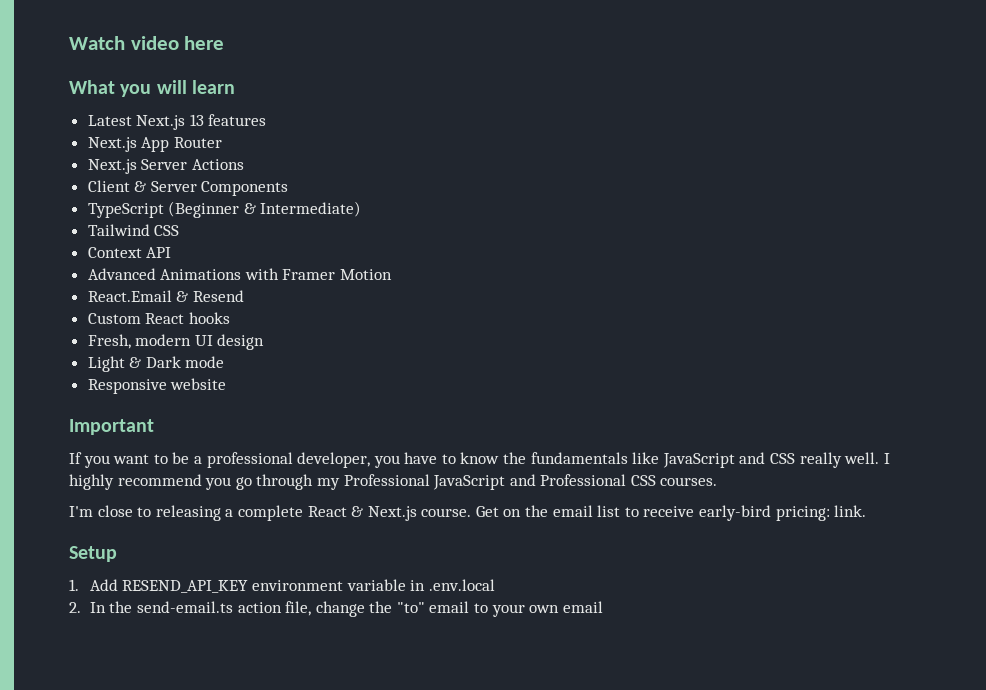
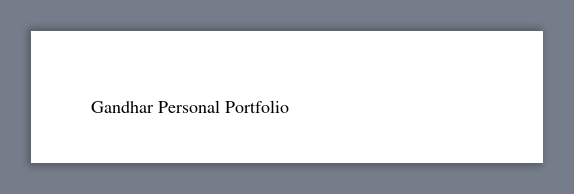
[69,36,225,50] [69,80,235,97] [87,114,267,130] [87,137,222,152] [87,159,244,174] [87,180,289,196] [87,201,362,218] [87,224,180,236] [87,247,172,258] [87,268,393,280] [87,290,244,302] [87,312,230,324] [87,334,265,350] [87,356,225,372] [87,378,227,394] [69,419,154,435] [69,452,890,468] [69,474,718,490] [69,505,867,521] [69,546,117,562] [69,579,495,593] [69,601,603,617] Watch video here // What you will learn // Latest Next.js 13 features // Next.js App Router // Next.js Server Actions // Client & Server Components // TypeScript (Beginner & Intermediate) // Tailwind CSS // Context API // Advanced Animations with Framer Motion // React.Email & Resend // Custom React hooks // Fresh, modern UI design // Light & Dark mode // Responsive website // Important // If you want to be a professional developer, you have to know the fundamentals like JavaScript and CSS really well. I highly recommend you go through my Professional JavaScript and Professional CSS courses. // I'm close to releasing a complete React & Next.js course. Get on the email list to receive early-bird pricing: link. // Setup // 1. Add RESEND_API_KEY environment variable in .env.local // 2. In the send-email.ts action file, change the "to" email to your own email -> [91,100,289,113] Gandhar Personal Portfolio

